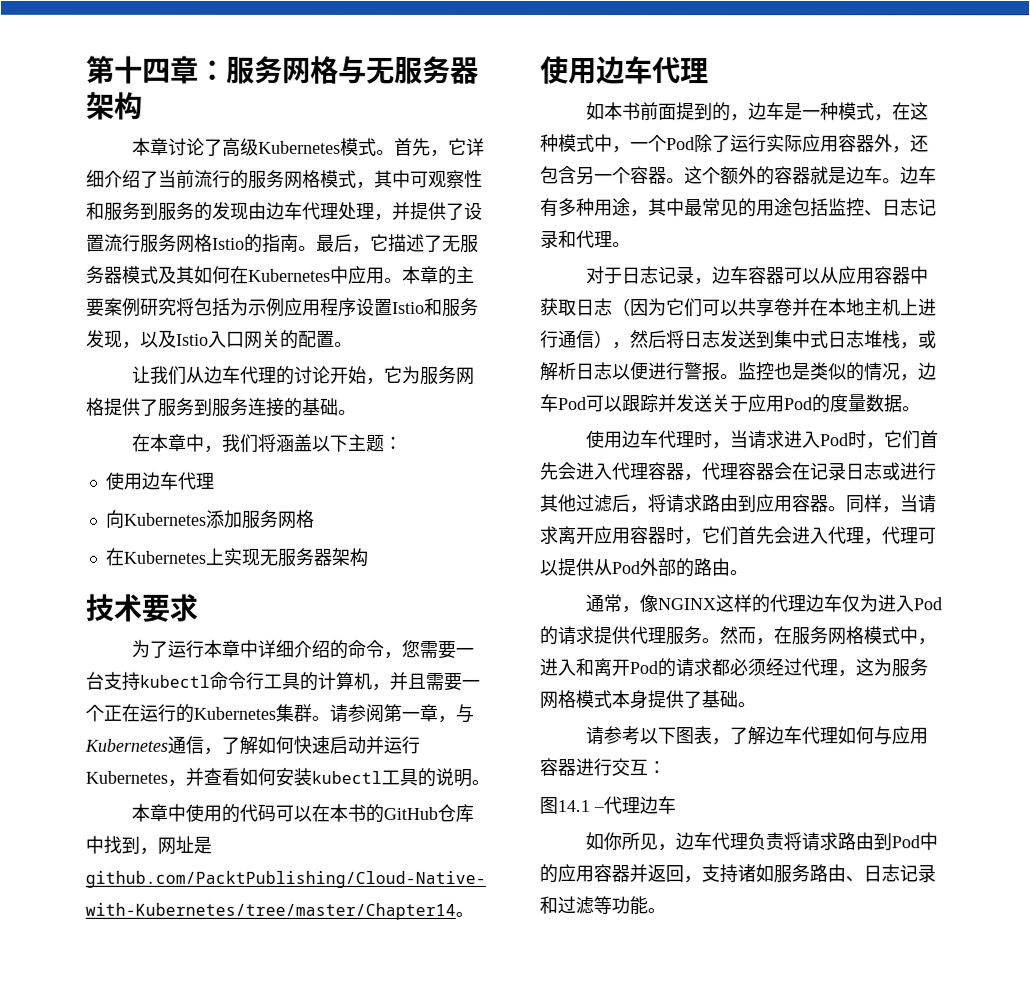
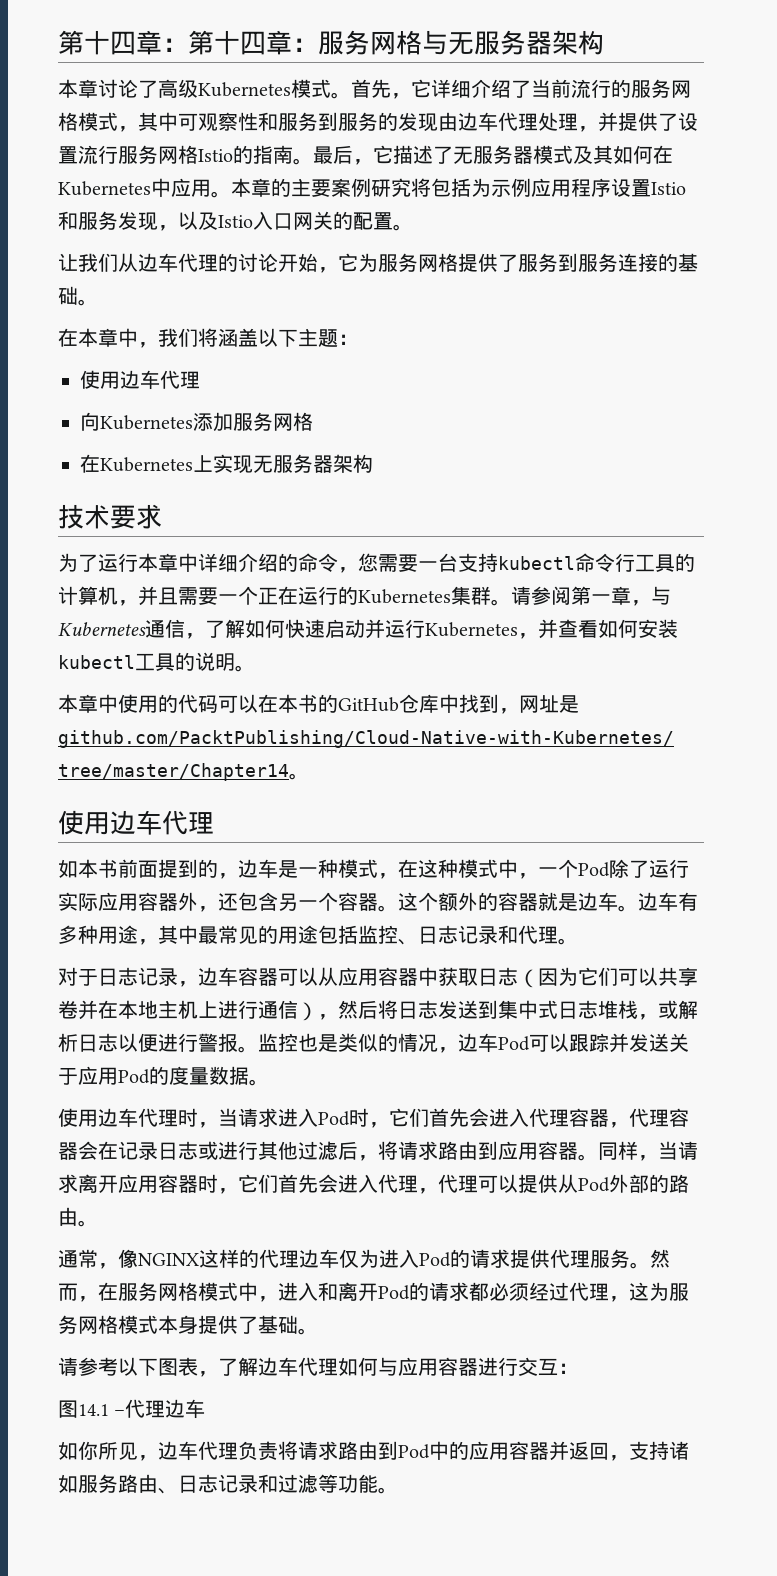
[86,55,227,84] 第十四章： -> [58,30,318,55] 第十四章：第十四章：

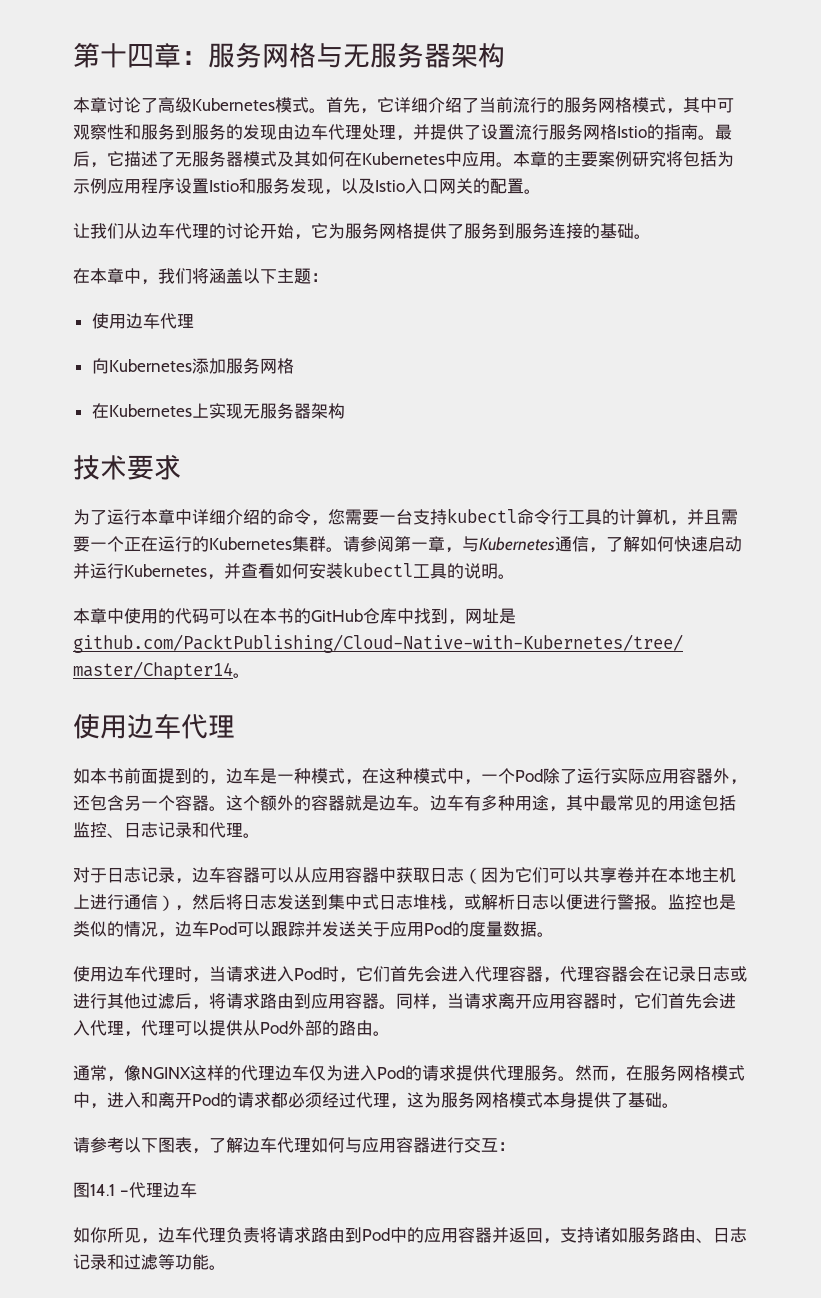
[58,30,318,55] 第十四章：第十四章： -> [73,42,208,68] 第十四章：

